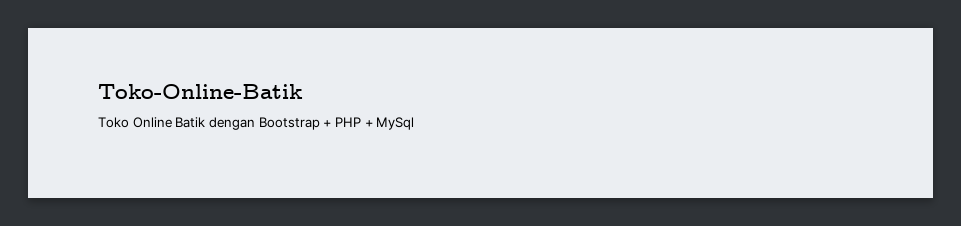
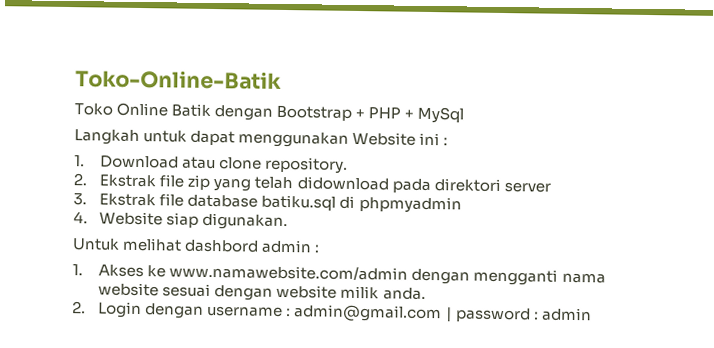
(415, 123) none -> [74,129,449,148] [74,155,349,174] [73,173,551,194] [73,193,462,214] [73,211,289,231] [72,237,321,254] [72,264,606,286] [98,282,426,301] [72,301,592,323] // Langkah untuk dapat menggunakan Website ini : // 1. Download atau clone repository. // 2. Ekstrak file zip yang telah didownload pada direktori server // 3. Ekstrak file database batiku.sql di phpmyadmin // 4. Website siap digunakan. // Untuk melihat dashbord admin : // 1. Akses ke www.namawebsite.com/admin dengan mengganti nama website sesuai dengan website milik anda. // 2. Login dengan username : admin@gmail.com | password : admin

